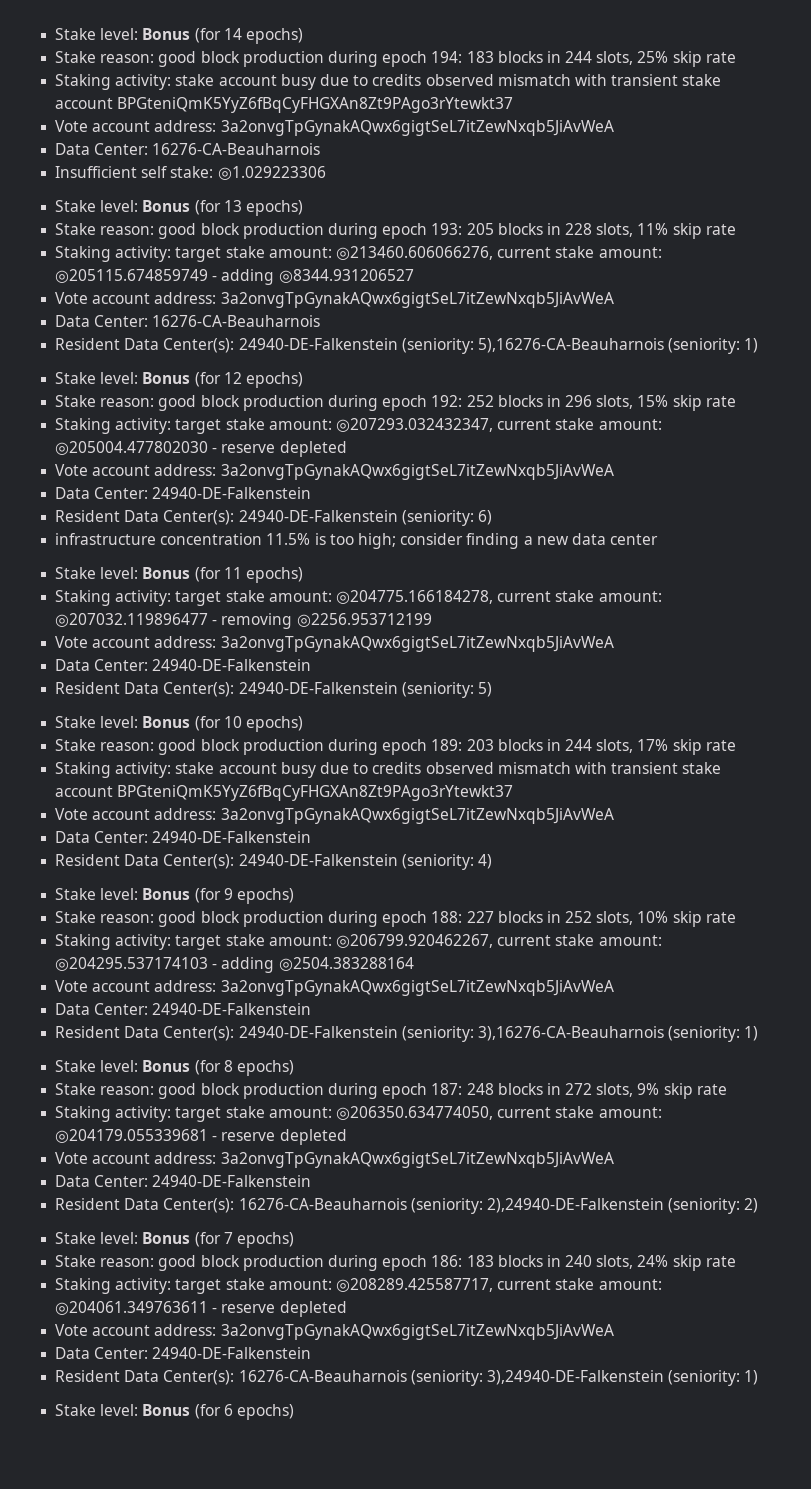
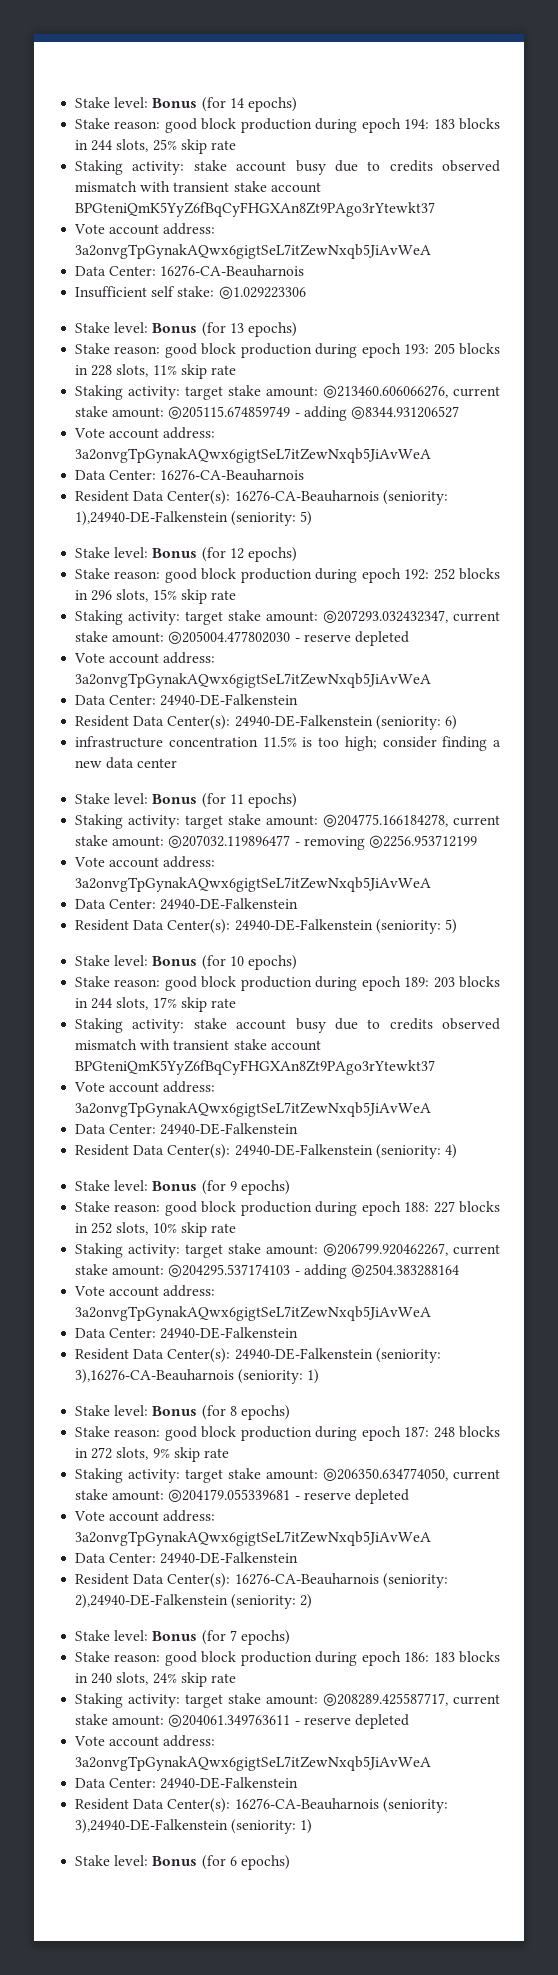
[238,338,759,354] 24940-DE-Falkenstein (seniority: 5),16276-CA-Beauharnois (seniority: 1) -> [234,490,448,505] [75,511,313,526] 16276-CA-Beauharnois (seniority: 1),24940-DE-Falkenstein (seniority: 5)

